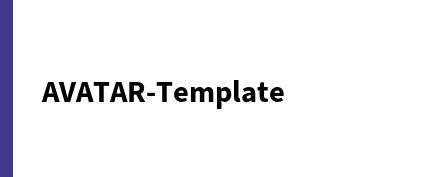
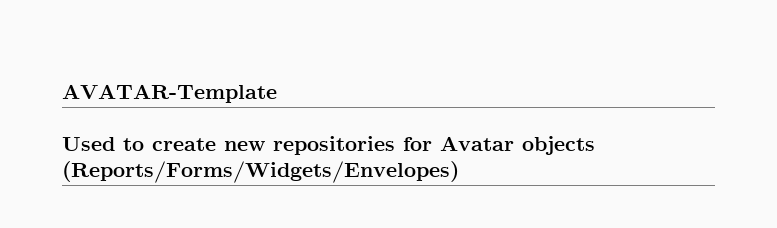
(285, 94) none -> [62,136,595,155] [62,161,459,183] // Used to create new repositories for Avatar objects (Reports/Forms/Widgets/Envelopes)

